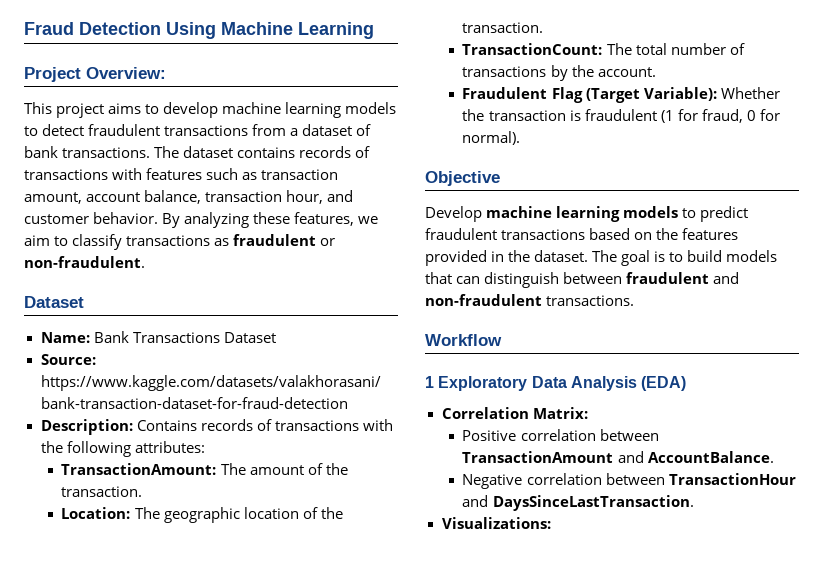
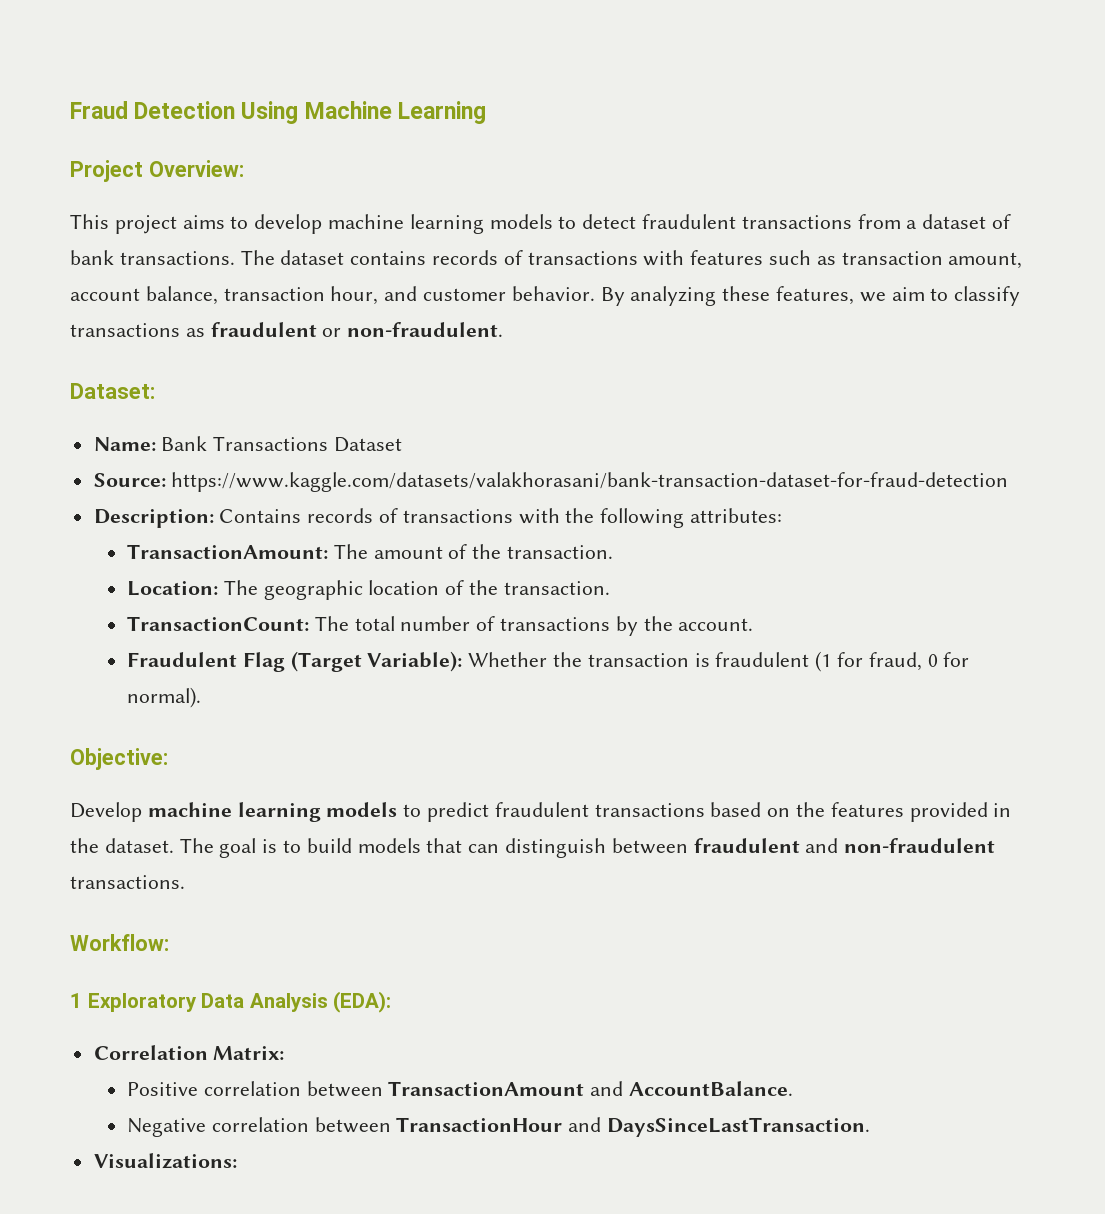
[24,296,84,308] Dataset -> [70,383,155,399] Dataset:
[425,171,500,186] Objective -> [70,748,168,770] Objective:
[425,334,502,346] Workflow -> [70,934,169,951] Workflow:
[641,376,687,391] (EDA) -> [333,991,392,1013] (EDA):

